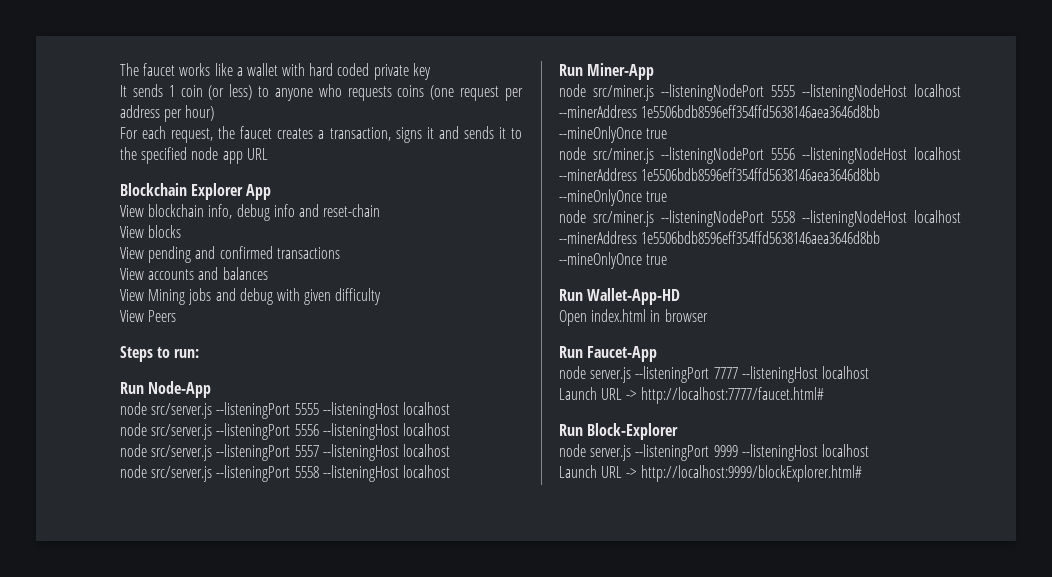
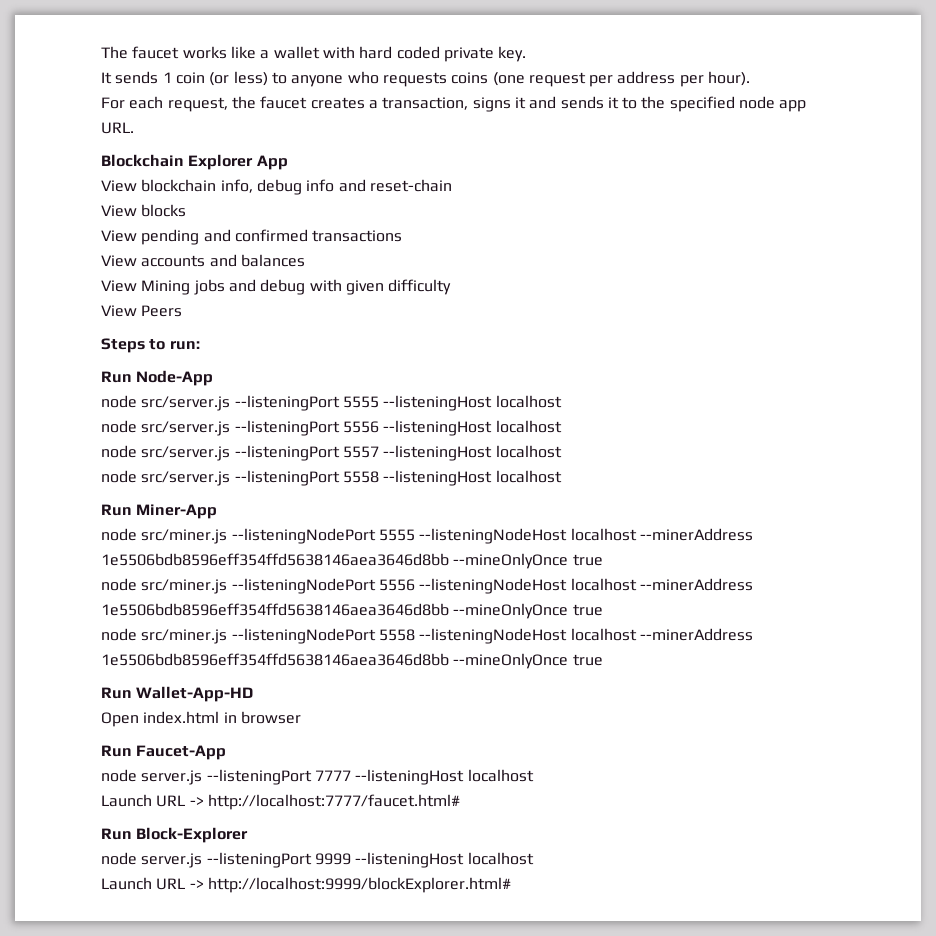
[412,63,431,80] key -> [498,46,527,62] key.
[185,105,215,121] hour) -> [708,71,751,86] hour).
[246,148,268,160] URL -> [101,122,134,134] URL.

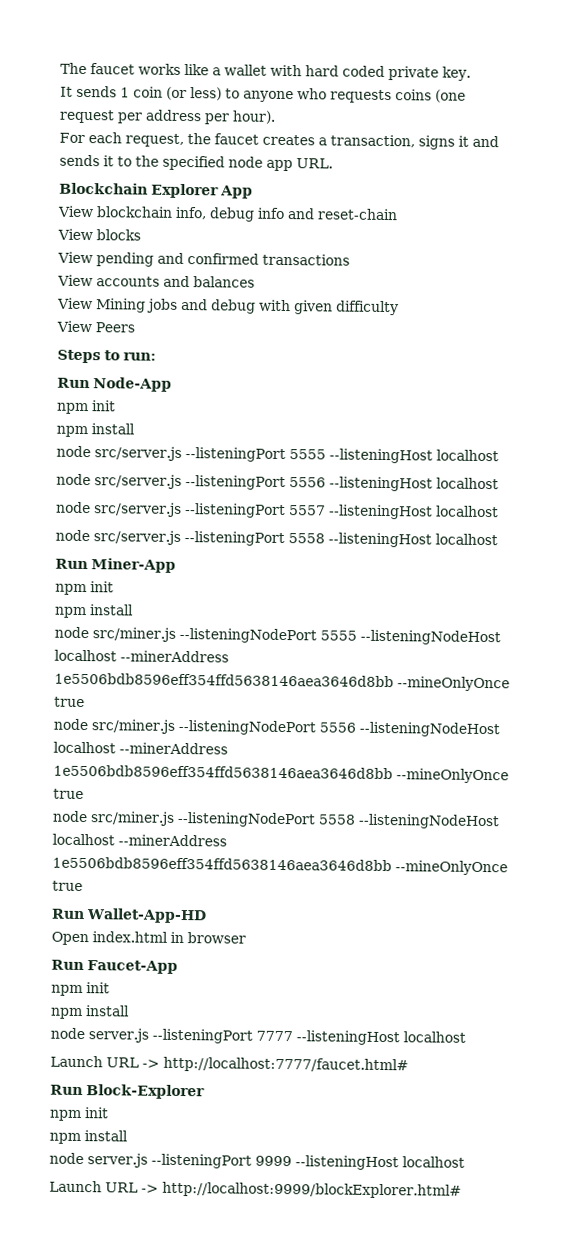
(214, 378) none -> [57,400,116,415] [56,423,135,438] // npm init // npm install
(218, 511) none -> [55,581,114,596] [54,604,134,619] // npm init // npm install
(227, 752) none -> [51,982,110,997] [50,1005,130,1020] // npm init // npm install
(249, 835) none -> [49,1107,109,1122] [49,1130,128,1145] // npm init // npm install

